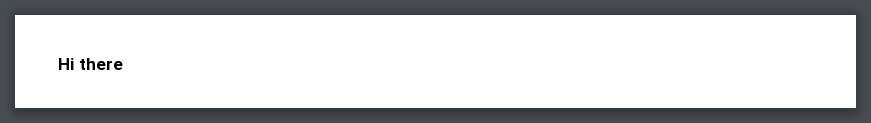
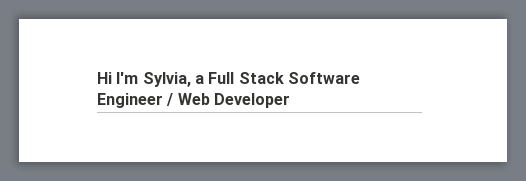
[78,58,123,70] there -> [116,72,360,87] [97,93,290,108] I'm Sylvia, a Full Stack Software Engineer / Web Developer

